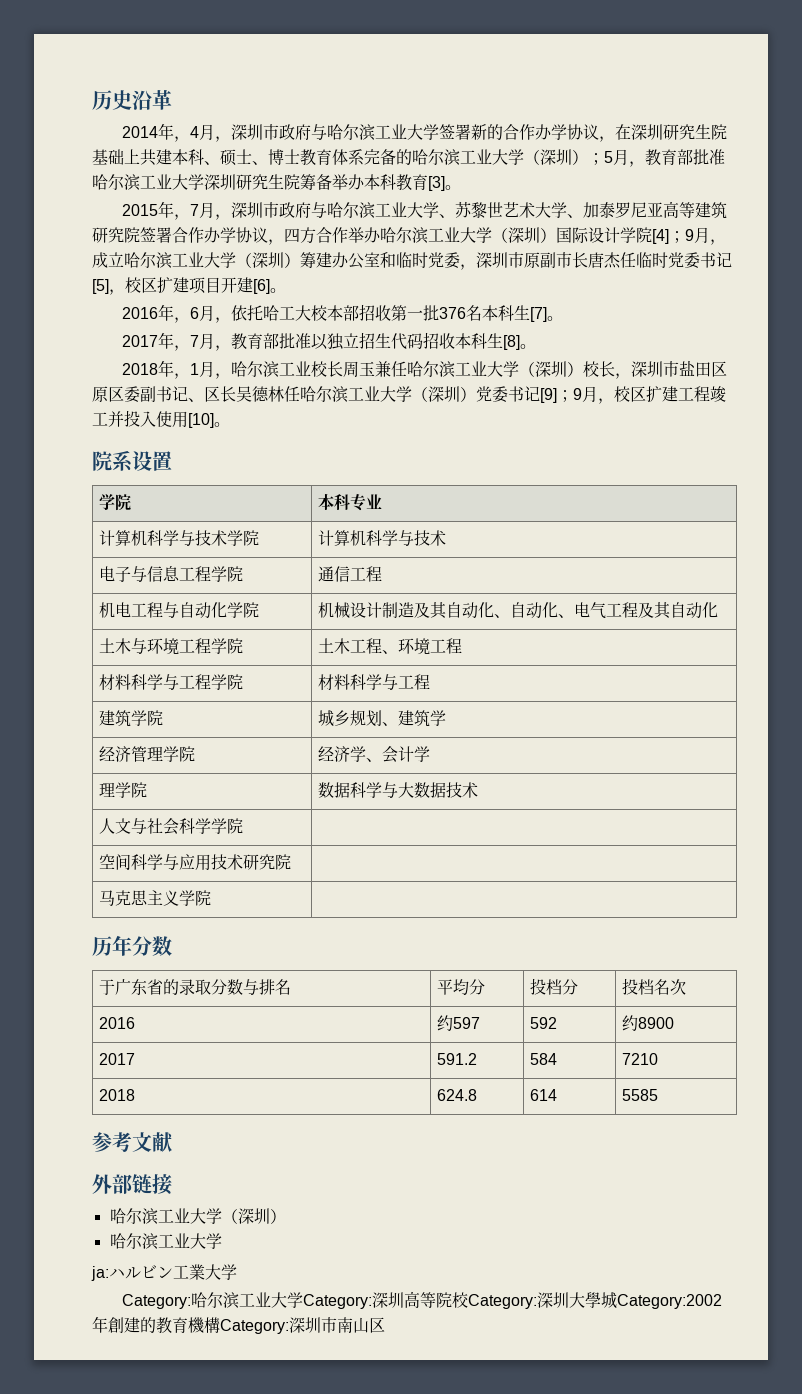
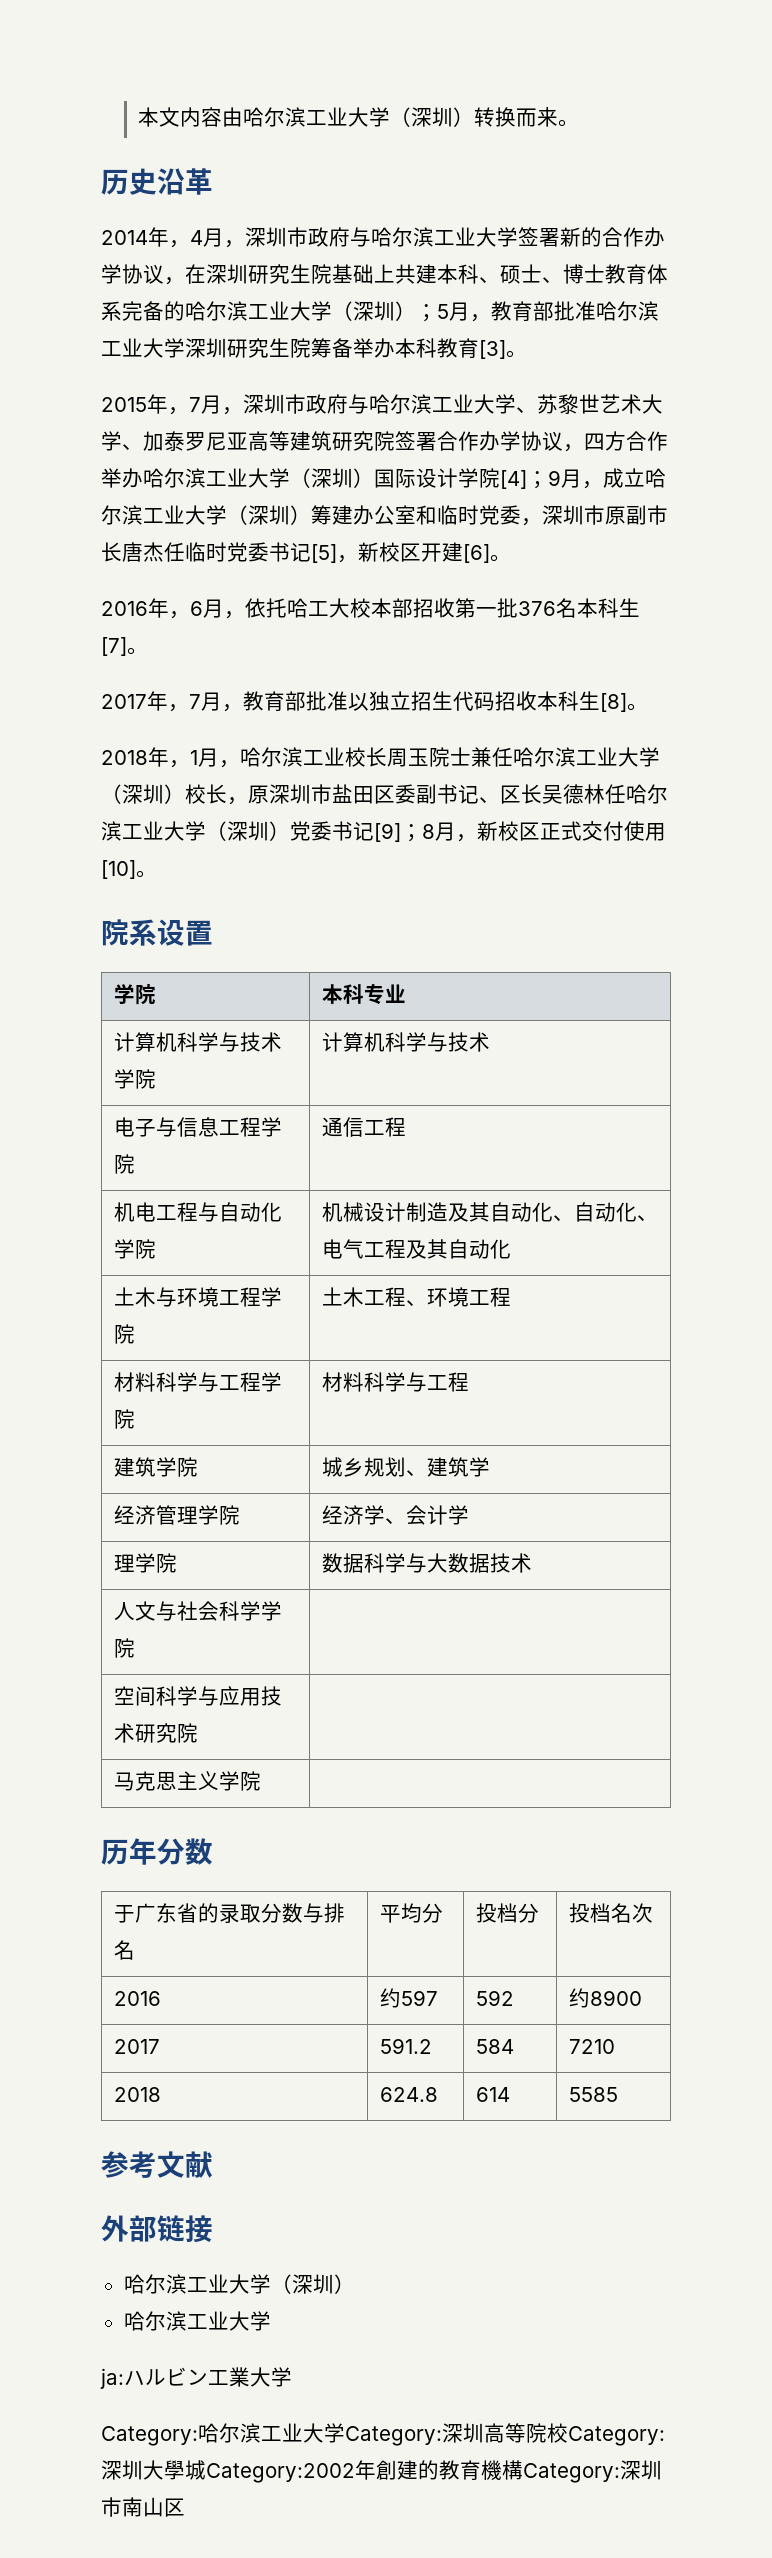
(92, 100) none -> [138,107,580,127] 本文内容由哈尔滨工业大学（深圳）转换而来。 //
[125,277,221,294] 校区扩建项目 -> [358,542,421,562] 新校区
(376, 368) none -> [429,747,471,767] 院士
(632, 376) none -> [248,785,269,804] 原
[92,386,124,402] 原区 -> (395, 794) none
[573,386,726,404] [92,410,156,427] 9月，校区扩建工程竣工并投入 -> [422,821,624,842] 8月，新校区正式交付

